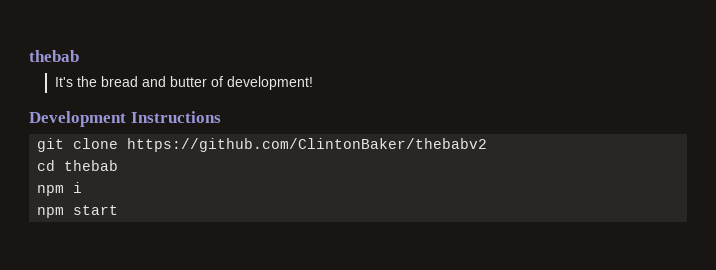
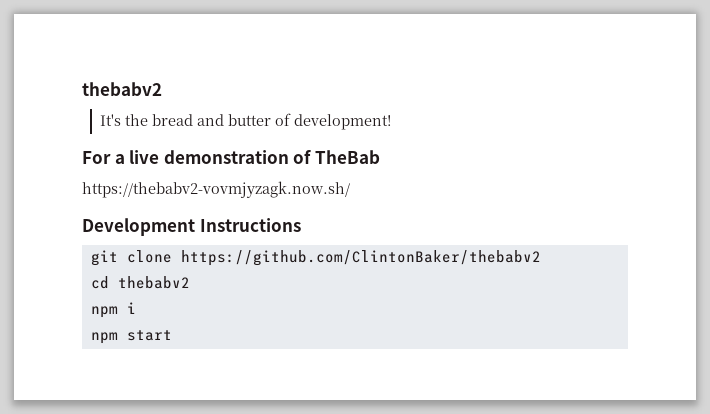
[29,50,79,62] thebab -> [82,82,162,96] thebabv2
(313, 83) none -> [82,150,380,164] [82,181,350,198] // For a live demonstration of TheBab // https://thebabv2-vovmjyzagk.now.sh/
[64,160,119,171] thebab -> [117,276,190,289] thebabv2

